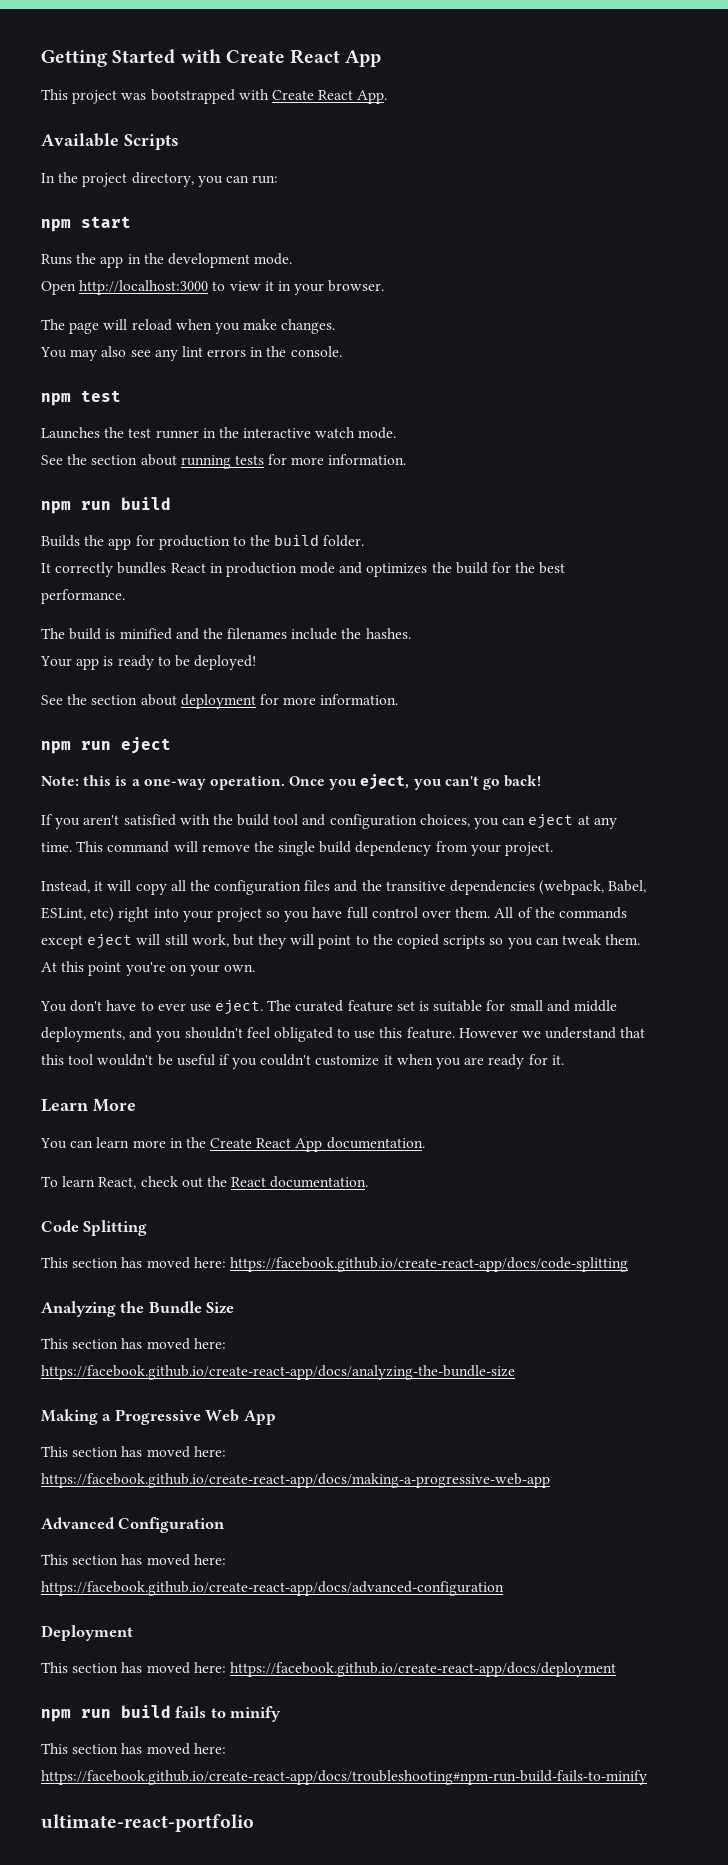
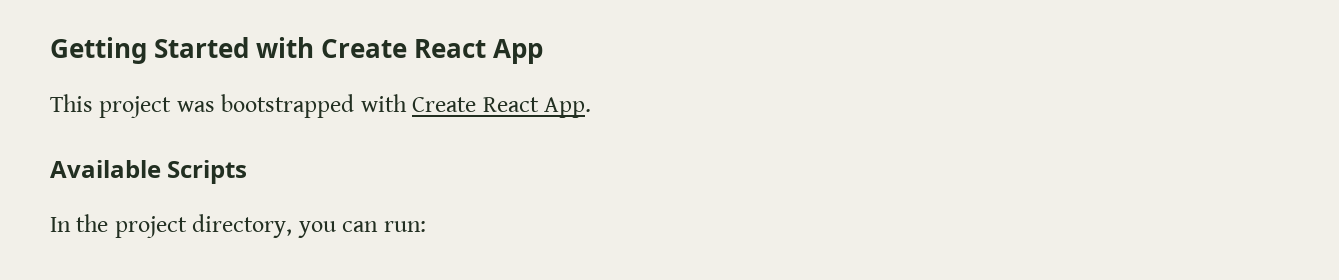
[41,216,131,232] [41,253,293,268] [41,280,385,295] [41,319,336,334] [40,346,342,361] [41,390,121,406] [41,427,397,439] [41,454,407,469] [41,497,171,514] [41,534,365,550] [41,562,566,577] [41,589,125,604] [41,628,411,640] [40,655,257,670] [41,694,399,709] [41,737,171,754] [41,774,542,790] [41,814,617,829] [41,841,554,856] [41,880,647,895] [41,907,627,922] [41,934,641,949] [41,961,256,976] [40,1000,617,1015] [41,1027,646,1042] [41,1054,564,1069] [41,1099,136,1112] [40,1137,425,1152] [41,1176,369,1189] [41,1220,148,1236] [41,1257,628,1272] [41,1301,235,1317] [41,1338,226,1350] [41,1365,515,1380] [41,1409,276,1425] [41,1446,226,1458] [41,1473,550,1488] [41,1517,226,1533] [41,1554,226,1566] [41,1581,504,1596] [41,1625,133,1641] [41,1662,616,1677] [41,1705,282,1722] [41,1743,226,1755] [41,1770,647,1785] [41,1814,254,1832] // npm start // Runs the app in the development mode. // Open http://localhost:3000 to view it in your browser. // The page will reload when you make changes. // You may also see any lint errors in the console. // npm test // Launches the test runner in the interactive watch mode. // See the section about running tests for more information. // npm run build // Builds the app for production to the build folder. // It correctly bundles React in production mode and optimizes the build for the best performance. // The build is minified and the filenames include the hashes. // Your app is ready to be deployed! // See the section about deployment for more information. // npm run eject // Note: this is a one-way operation. Once you eject, you can't go back! // If you aren't satisfied with the build tool and configuration choices, you can eject at any time. This command will remove the single build dependency from your project. // Instead, it will copy all the configuration files and the transitive dependencies (webpack, Babel, ESLint, etc) right into your project so you have full control over them. All of the commands except eject will still work, but they will point to the copied scripts so you can tweak them. At this point you're on your own. // You don't have to ever use eject. The curated feature set is suitable for small and middle deployments, and you shouldn't feel obligated to use this feature. However we understand that this tool wouldn't be useful if you couldn't customize it when you are ready for it. // Learn More // You can learn more in the Create React App documentation. // To learn React, check out the React documentation. // Code Splitting // This section has moved here: https://facebook.github.io/create-react-app/docs/code-splitting // Analyzing the Bundle Size // This section has moved here: https://facebook.github.io/create-react-app/docs/analyzing-the-bundle-size // Making a Progressive Web App // This section has moved here: https://facebook.github.io/create-react-app/docs/making-a-progressive-web-app // Advanced Configuration // This section has moved here: https://facebook.github.io/create-react-app/docs/advanced-configuration // Deployment // This section has moved here: https://facebook.github.io/create-react-app/docs/deployment // npm run build fails to minify // This section has moved here: https://facebook.github.io/create-react-app/docs/troubleshooting#npm-run-build-fails-to-minify // ultimate-react-portfolio -> (426, 226) none

